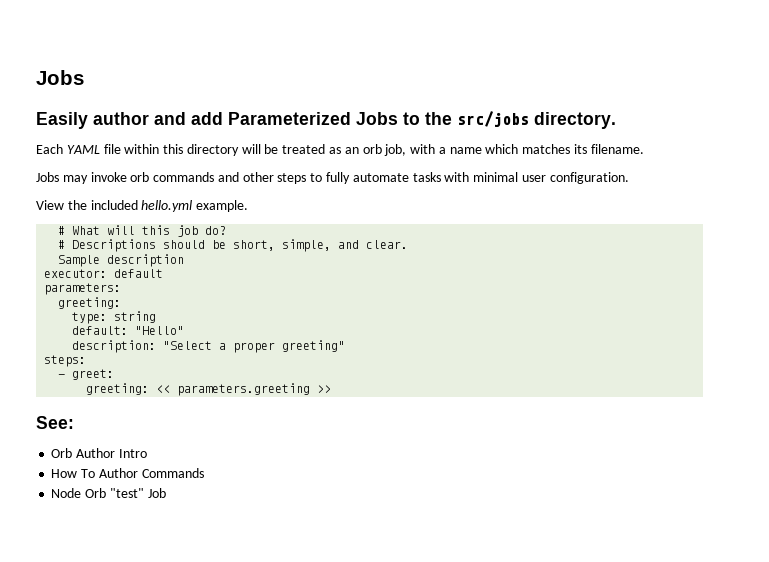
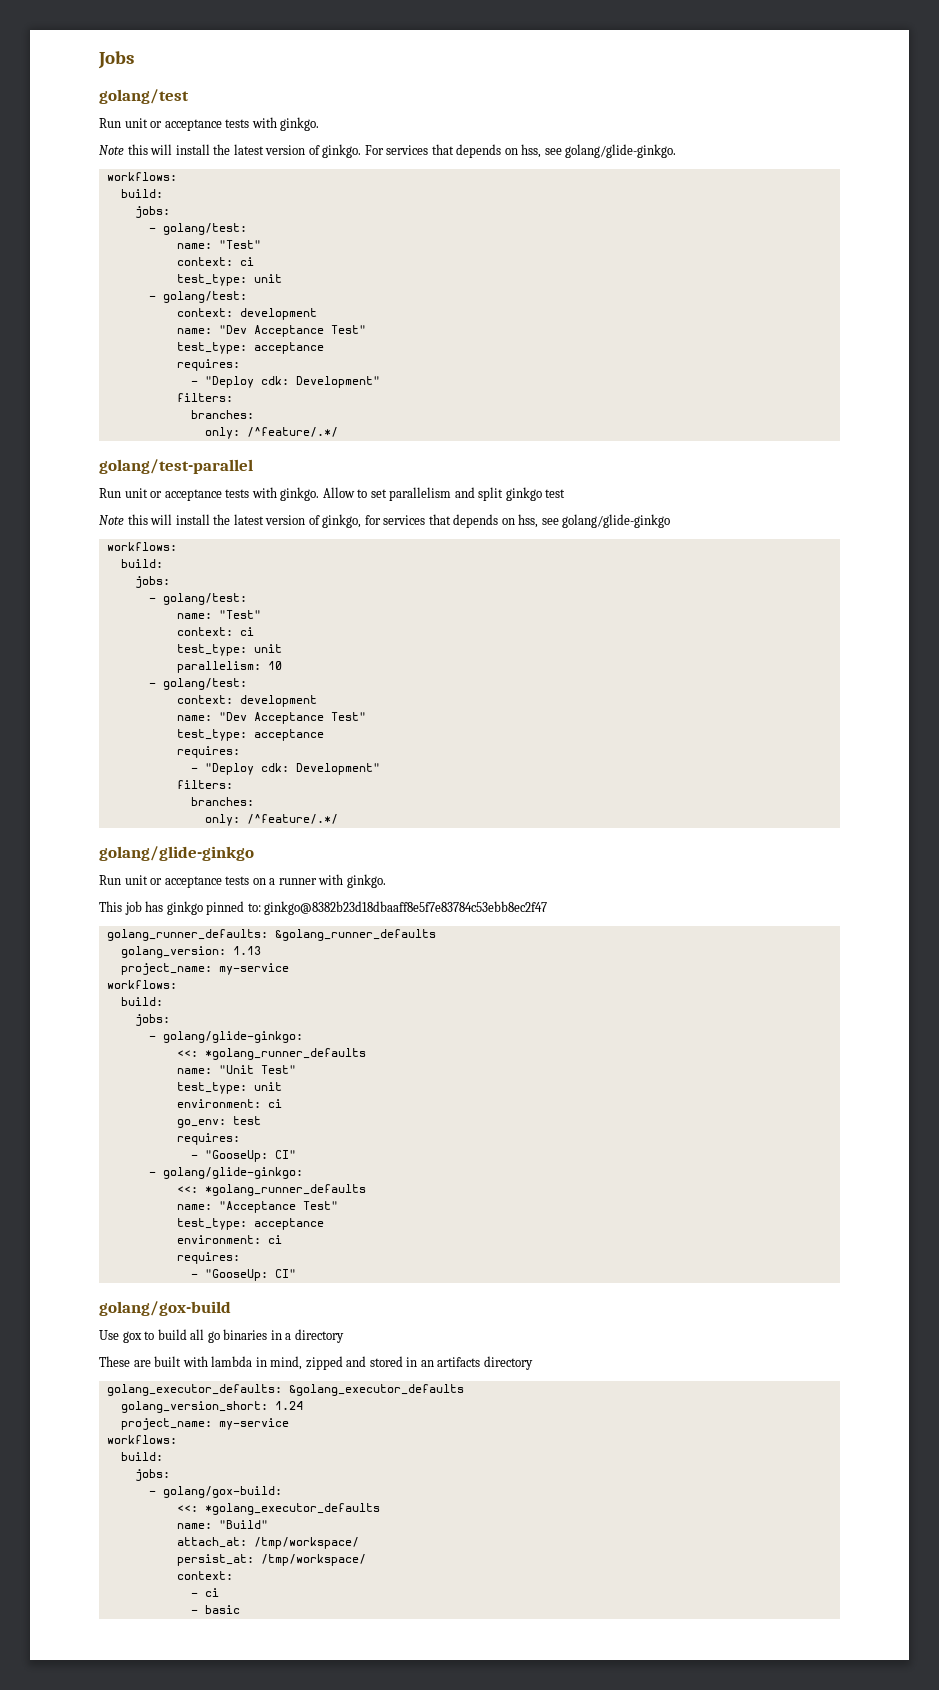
[36,111,616,129] [36,144,644,156] [36,172,629,184] [36,200,249,212] [58,225,227,237] [58,239,409,252] [58,254,185,267] [44,269,164,278] [44,283,122,295] [58,297,122,309] [72,311,157,324] [72,326,185,335] [72,340,346,353] [44,355,87,367] [58,369,115,380] [86,383,332,396] [36,416,74,429] [51,448,147,458] [51,468,204,478] [51,488,166,498] Easily author and add Parameterized Jobs to the src/jobs directory. // Each YAML file within this directory will be treated as an orb job, with a name which matches its filename. // Jobs may invoke orb commands and other steps to fully automate tasks with minimal user configuration. // View the included hello.yml example. // # What will this job do? // # Descriptions should be short, simple, and clear. // Sample description // executor: default // parameters: // greeting: // type: string // default: "Hello" // description: "Select a proper greeting" // steps: // - greet: // greeting: << parameters.greeting >> // See: // Orb Author Intro // How To Author Commands // Node Orb "test" Job -> [99,89,189,104] [99,117,320,131] [99,144,677,158] [106,172,177,181] [120,189,163,198] [134,206,170,218] [148,223,247,235] [176,240,261,249] [176,257,254,266] [176,274,282,286] [148,291,247,303] [176,308,317,320] [176,325,366,337] [176,342,324,354] [176,359,240,371] [190,376,380,388] [176,393,233,402] [190,410,254,419] [204,427,338,439] [99,459,253,474] [99,487,566,501] [99,514,671,528] [106,542,177,551] [120,559,163,568] [134,576,170,588] [148,593,247,605] [176,610,261,619] [176,627,254,636] [176,644,282,656] [176,661,282,673] [148,678,247,690] [176,695,317,707] [176,712,366,724] [176,729,324,741] [176,746,240,758] [190,763,380,775] [176,780,233,789] [190,797,254,806] [204,814,338,826] [99,846,254,861] [99,874,386,888] [99,901,548,915] [106,929,436,941] [120,946,261,958] [120,963,289,975] [106,980,177,989] [120,997,163,1006] [134,1014,170,1026] [148,1031,303,1043] [176,1048,366,1060] [176,1065,296,1074] [176,1082,282,1094] [176,1099,282,1108] [176,1116,261,1128] [176,1133,240,1145] [190,1150,296,1162] [148,1167,303,1179] [176,1184,366,1196] [176,1201,338,1213] [176,1218,324,1230] [176,1235,282,1244] [176,1252,240,1264] [190,1269,296,1281] [99,1301,231,1316] [99,1329,344,1343] [99,1356,533,1370] [106,1384,464,1396] [120,1401,303,1413] [120,1418,289,1430] [106,1435,177,1444] [120,1452,163,1461] [134,1469,170,1481] [148,1486,282,1498] [176,1503,380,1515] [176,1520,268,1529] [176,1537,359,1549] [176,1554,366,1566] [176,1571,233,1580] [190,1588,219,1597] [190,1605,240,1614] golang/test // Run unit or acceptance tests with ginkgo. // Note this will install the latest version of ginkgo. For services that depends on hss, see golang/glide-ginkgo. // workflows: // build: // jobs: // - golang/test: // name: "Test" // context: ci // test_type: unit // - golang/test: // context: development // name: "Dev Acceptance Test" // test_type: acceptance // requires: // - "Deploy cdk: Development" // filters: // branches: // only: /^feature/.*/ // golang/test-parallel // Run unit or acceptance tests with ginkgo. Allow to set parallelism and split ginkgo test // Note this will install the latest version of ginkgo, for services that depends on hss, see golang/glide-ginkgo // workflows: // build: // jobs: // - golang/test: // name: "Test" // context: ci // test_type: unit // parallelism: 10 // - golang/test: // context: development // name: "Dev Acceptance Test" // test_type: acceptance // requires: // - "Deploy cdk: Development" // filters: // branches: // only: /^feature/.*/ // golang/glide-ginkgo // Run unit or acceptance tests on a runner with ginkgo. // This job has ginkgo pinned to: ginkgo@8382b23d18dbaaff8e5f7e83784c53ebb8ec2f47 // golang_runner_defaults: &golang_runner_defaults // golang_version: 1.13 // project_name: my-service // workflows: // build: // jobs: // - golang/glide-ginkgo: // <<: *golang_runner_defaults // name: "Unit Test" // test_type: unit // environment: ci // go_env: test // requires: // - "GooseUp: CI" // - golang/glide-ginkgo: // <<: *golang_runner_defaults // name: "Acceptance Test" // test_type: acceptance // environment: ci // requires: // - "GooseUp: CI" // golang/gox-build // Use gox to build all go binaries in a directory // These are built with lambda in mind, zipped and stored in an artifacts directory // golang_executor_defaults: &golang_executor_defaults // golang_version_short: 1.24 // project_name: my-service // workflows: // build: // jobs: // - golang/gox-build: // <<: *golang_executor_defaults // name: "Build" // attach_at: /tmp/workspace/ // persist_at: /tmp/workspace/ // context: // - ci // - basic

